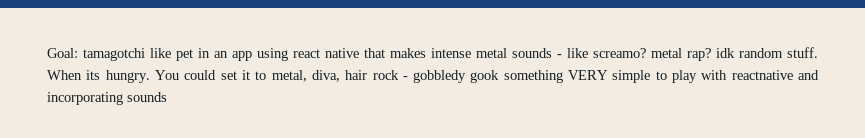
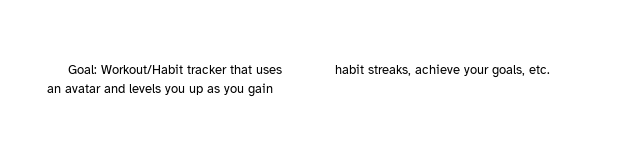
[83,47,818,61] [47,70,820,83] [47,92,167,105] tamagotchi like pet in an app using react native that makes intense metal sounds - like screamo? metal rap? idk random stuff. When its hungry. You could set it to metal, diva, hair rock - gobbledy gook something VERY simple to play with reactnative and incorporating sounds -> [101,64,283,74] [47,83,273,97] [335,64,550,78] Workout/Habit tracker that uses an avatar and levels you up as you gain habit streaks, achieve your goals, etc.

